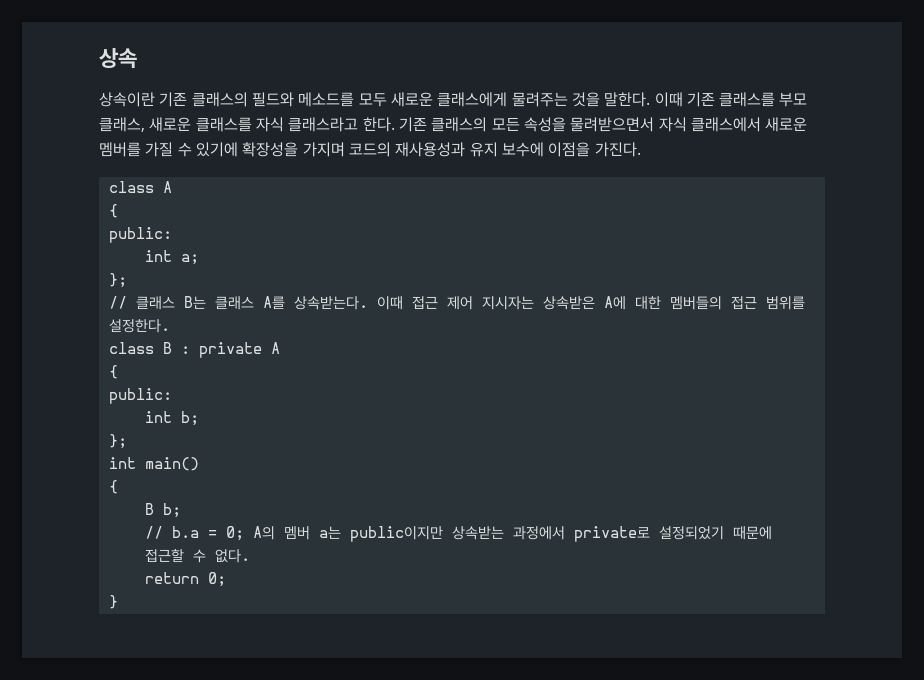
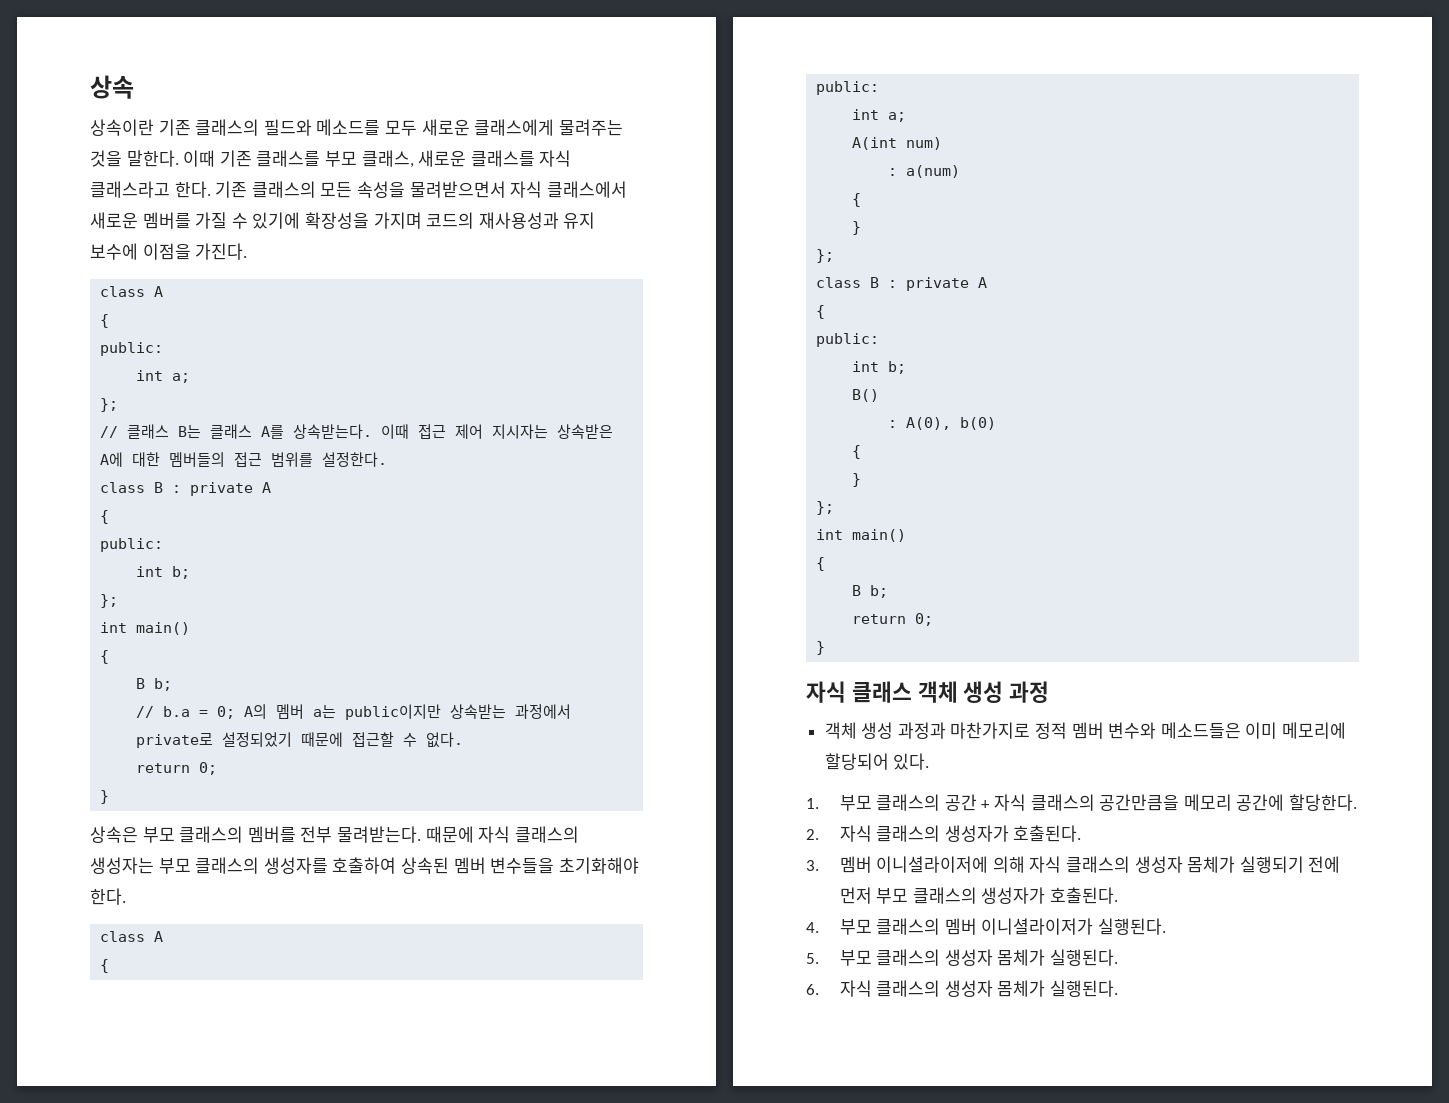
(118, 602) none -> [90,826,579,843] [90,857,639,874] [90,888,126,905] [100,931,164,942] [100,959,110,973] [816,81,880,95] [852,109,907,122] [852,137,943,150] [888,165,961,178] [852,193,862,207] [852,221,862,235] [816,249,835,263] [816,277,988,291] [816,305,826,319] [816,333,880,347] [852,361,907,374] [852,389,880,402] [888,417,997,430] [852,445,862,459] [852,473,862,487] [816,501,835,515] [816,529,907,542] [816,557,826,571] [852,585,889,598] [852,613,934,626] [816,641,826,655] [806,681,1050,703] [824,722,1347,739] [824,753,930,770] [806,794,1357,811] [806,825,1082,842] [806,856,1341,873] [839,887,1119,904] [806,918,1167,935] [806,949,1119,966] [806,980,1119,997] // 상속은 부모 클래스의 멤버를 전부 물려받는다. 때문에 자식 클래스의 생성자는 부모 클래스의 생성자를 호출하여 상속된 멤버 변수들을 초기화해야 한다. // class A // { // public: // int a; // A(int num) // : a(num) // { // } // }; // class B : private A // { // public: // int b; // B() // : A(0), b(0) // { // } // }; // int main() // { // B b; // return 0; // } // 자식 클래스 객체 생성 과정 // 객체 생성 과정과 마찬가지로 정적 멤버 변수와 메소드들은 이미 메모리에 할당되어 있다. // 1. 부모 클래스의 공간 + 자식 클래스의 공간만큼을 메모리 공간에 할당한다. // 2. 자식 클래스의 생성자가 호출된다. // 3. 멤버 이니셜라이저에 의해 자식 클래스의 생성자 몸체가 실행되기 전에 먼저 부모 클래스의 생성자가 호출된다. // 4. 부모 클래스의 멤버 이니셜라이저가 실행된다. // 5. 부모 클래스의 생성자 몸체가 실행된다. // 6. 자식 클래스의 생성자 몸체가 실행된다.

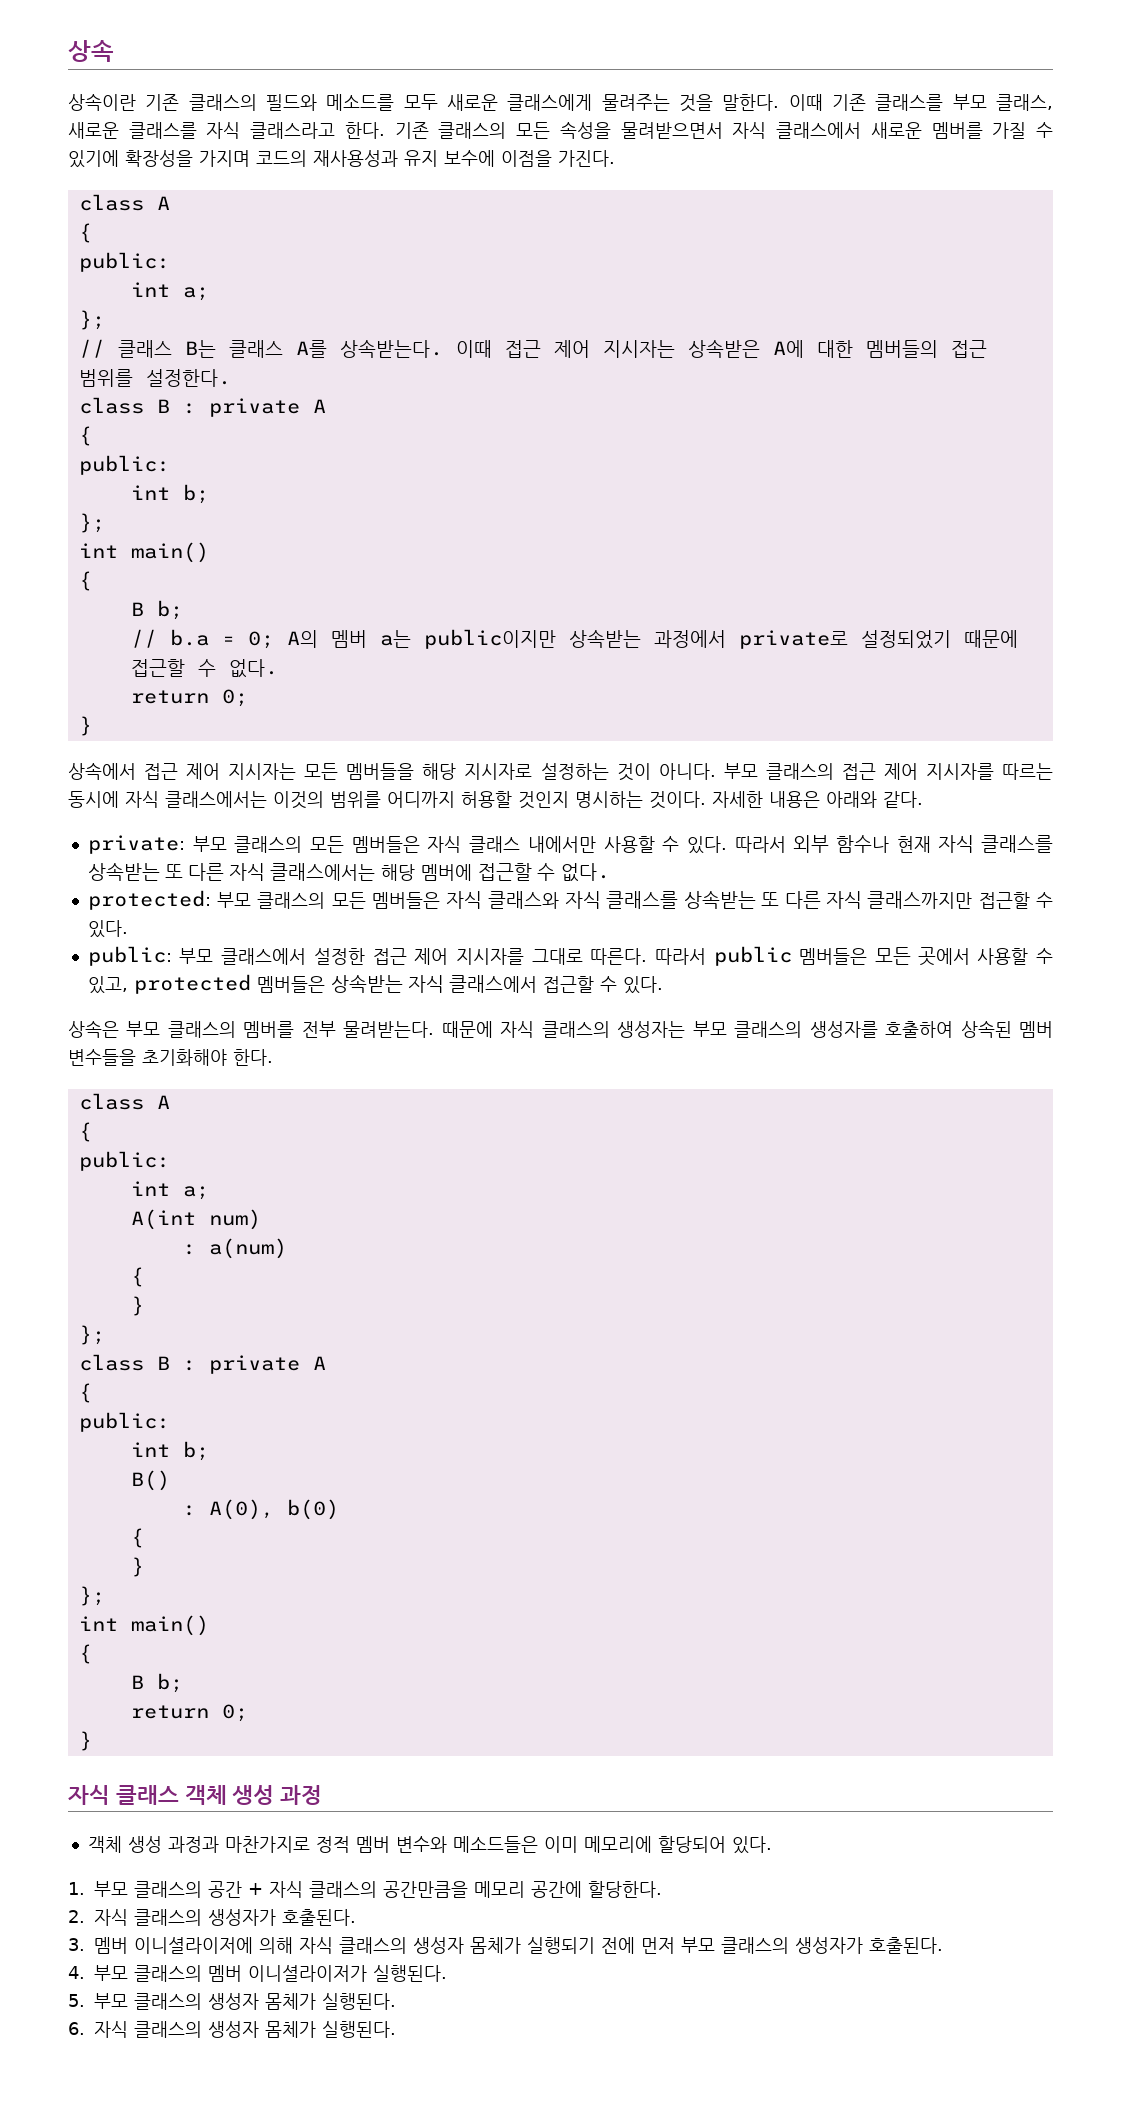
(110, 797) none -> [68,762,1053,781] [68,791,923,809] [87,835,1053,854] [87,862,610,882] [87,890,1053,910] [87,920,128,938] [87,946,1053,966] [87,974,664,994] // 상속에서 접근 제어 지시자는 모든 멤버들을 해당 지시자로 설정하는 것이 아니다. 부모 클래스의 접근 제어 지시자를 따르는 동시에 자식 클래스에서는 이것의 범위를 어디까지 허용할 것인지 명시하는 것이다. 자세한 내용은 아래와 같다. // private: 부모 클래스의 모든 멤버들은 자식 클래스 내에서만 사용할 수 있다. 따라서 외부 함수나 현재 자식 클래스를 상속받는 또 다른 자식 클래스에서는 해당 멤버에 접근할 수 없다. // protected: 부모 클래스의 모든 멤버들은 자식 클래스와 자식 클래스를 상속받는 또 다른 자식 클래스까지만 접근할 수 있다. // public: 부모 클래스에서 설정한 접근 제어 지시자를 그대로 따른다. 따라서 public 멤버들은 모든 곳에서 사용할 수 있고, protected 멤버들은 상속받는 자식 클래스에서 접근할 수 있다.

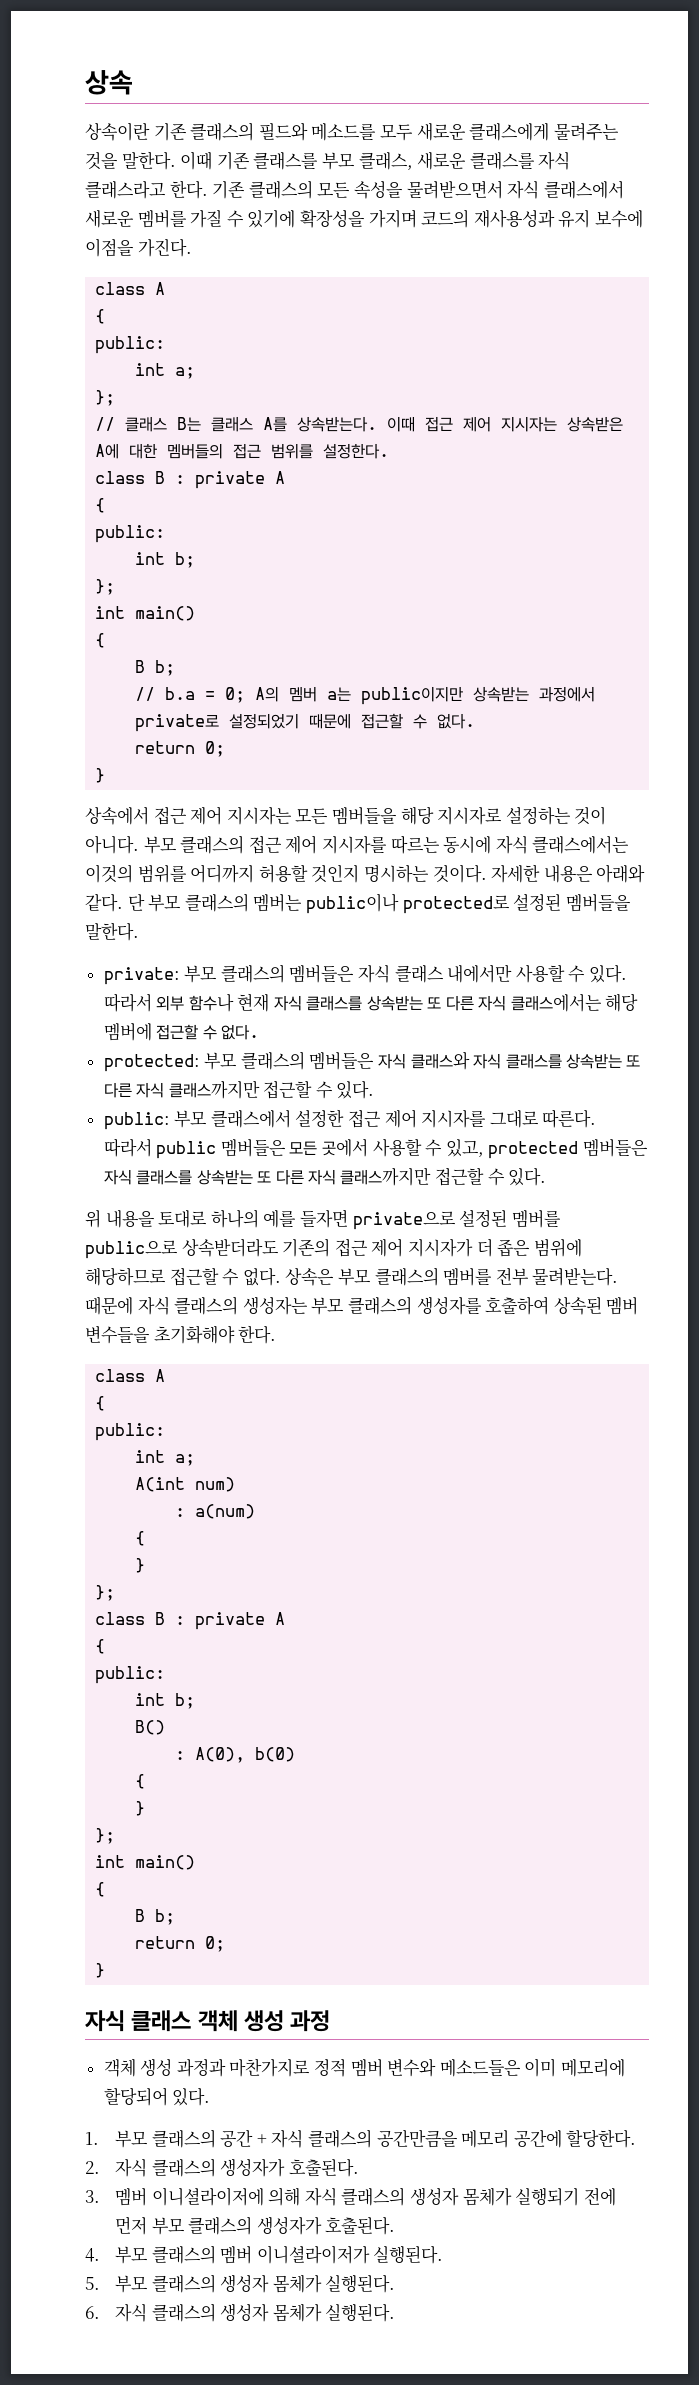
(923, 799) none -> [127,893,631,914] [85,922,139,941] 단 부모 클래스의 멤버는 public이나 protected로 설정된 멤버들을 말한다.
[309,836,344,853] 모든 -> (285, 973) none
[331,892,366,909] 모든 -> (305, 1060) none
[330,974,664,994] 상속받는 자식 클래스에서 접근할 수 있다. // -> [103,1167,547,1186] [85,1209,561,1230] [85,1238,582,1259] [85,1267,281,1286] 자식 클래스를 상속받는 또 다른 자식 클래스까지만 접근할 수 있다. // 위 내용을 토대로 하나의 예를 들자면 private으로 설정된 멤버를 public으로 상속받더라도 기존의 접근 제어 지시자가 더 좁은 범위에 해당하므로 접근할 수 없다.

